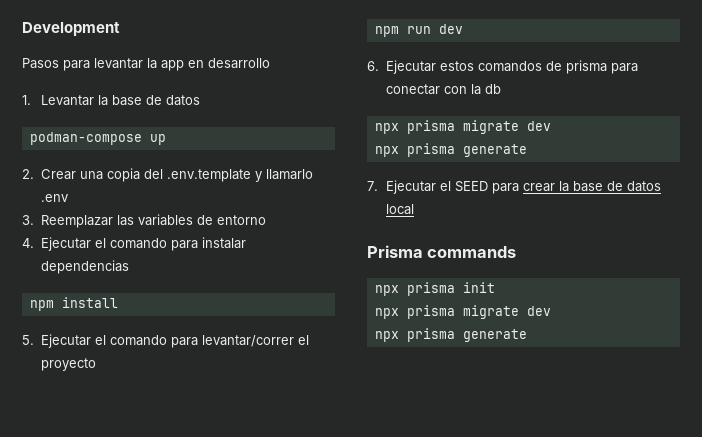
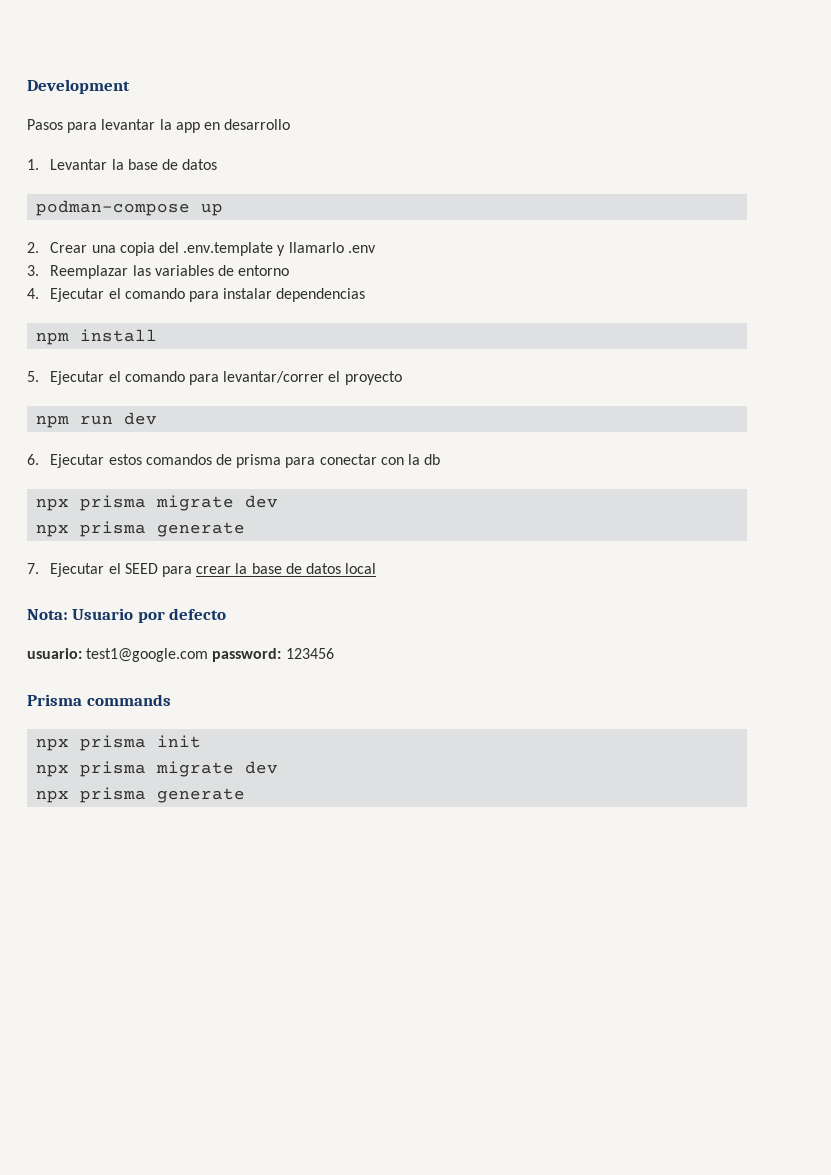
(414, 209) none -> [27,608,227,623] [27,648,334,662] // Nota: Usuario por defecto // usuario: test1@google.com password: 123456

